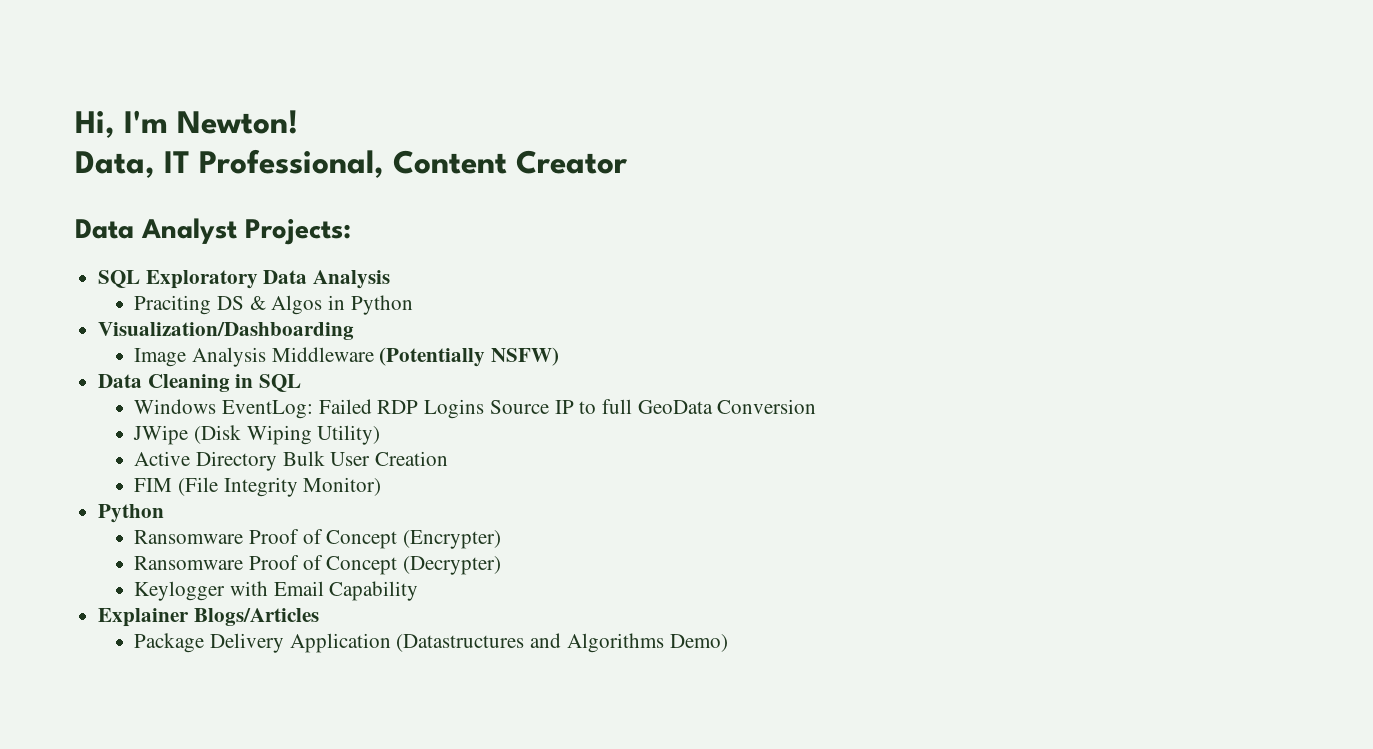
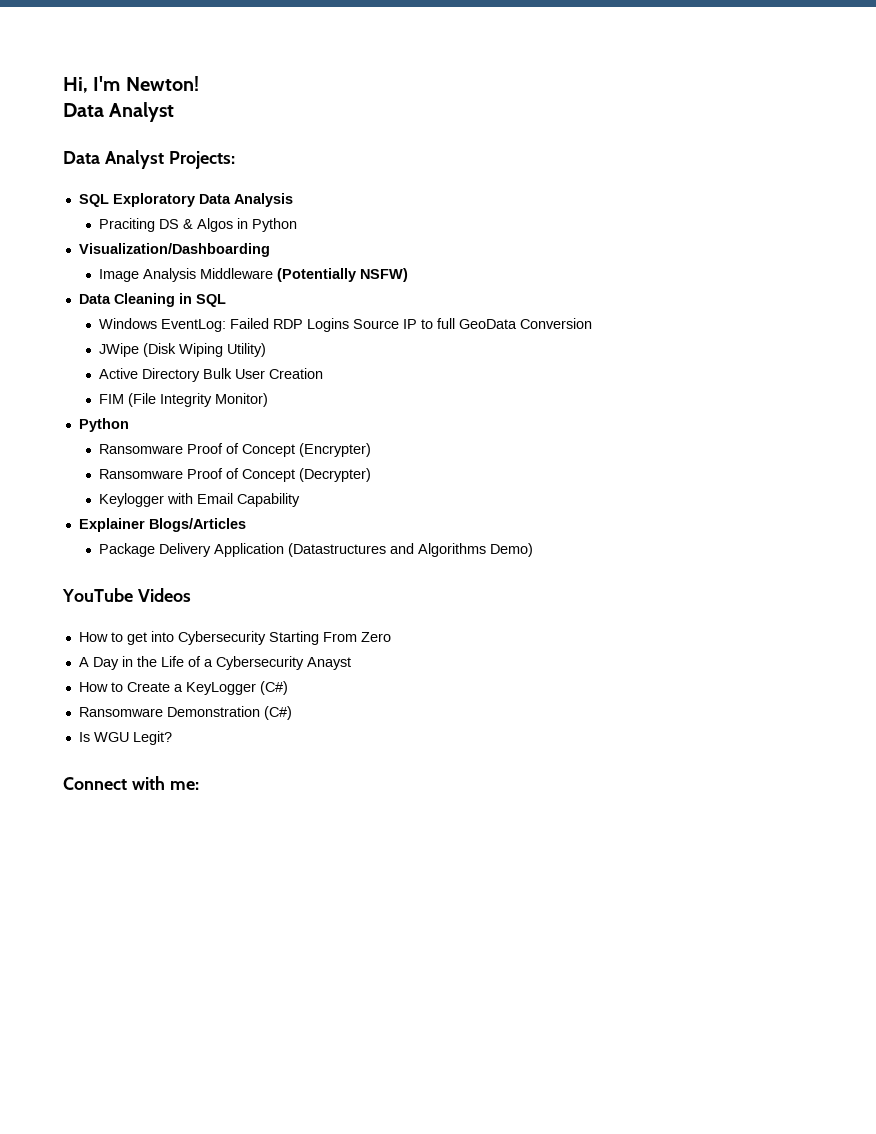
[75,149,628,178] Data, IT Professional, Content Creator -> [63,102,175,122] Data Analyst
(728, 643) none -> [62,588,191,602] [78,631,391,645] [78,656,351,670] [78,681,288,695] [78,706,292,720] [78,731,172,745] [63,776,199,790] // YouTube Videos // How to get into Cybersecurity Starting From Zero // A Day in the Life of a Cybersecurity Anayst // How to Create a KeyLogger (C#) // Ransomware Demonstration (C#) // Is WGU Legit? // Connect with me:

